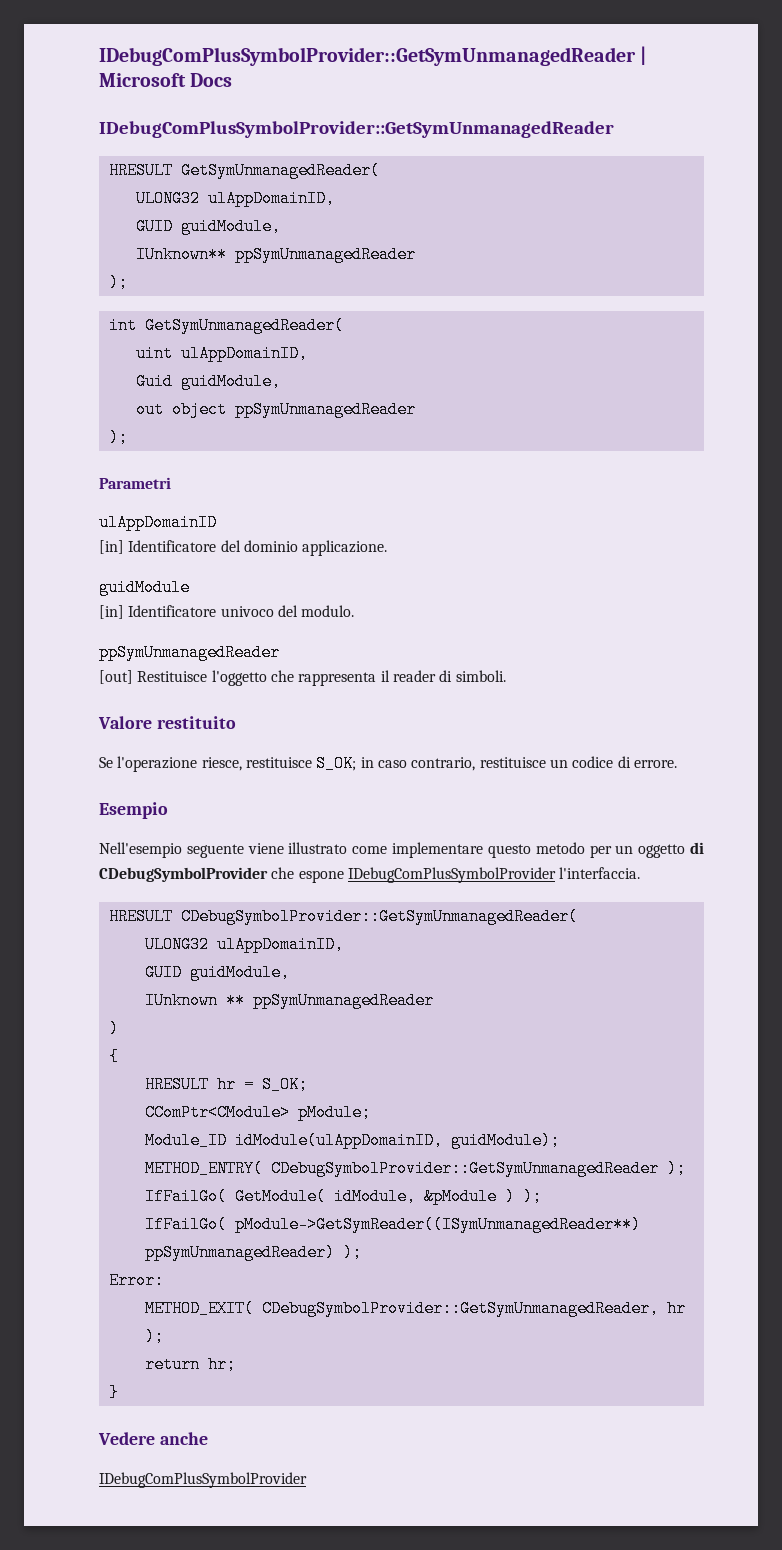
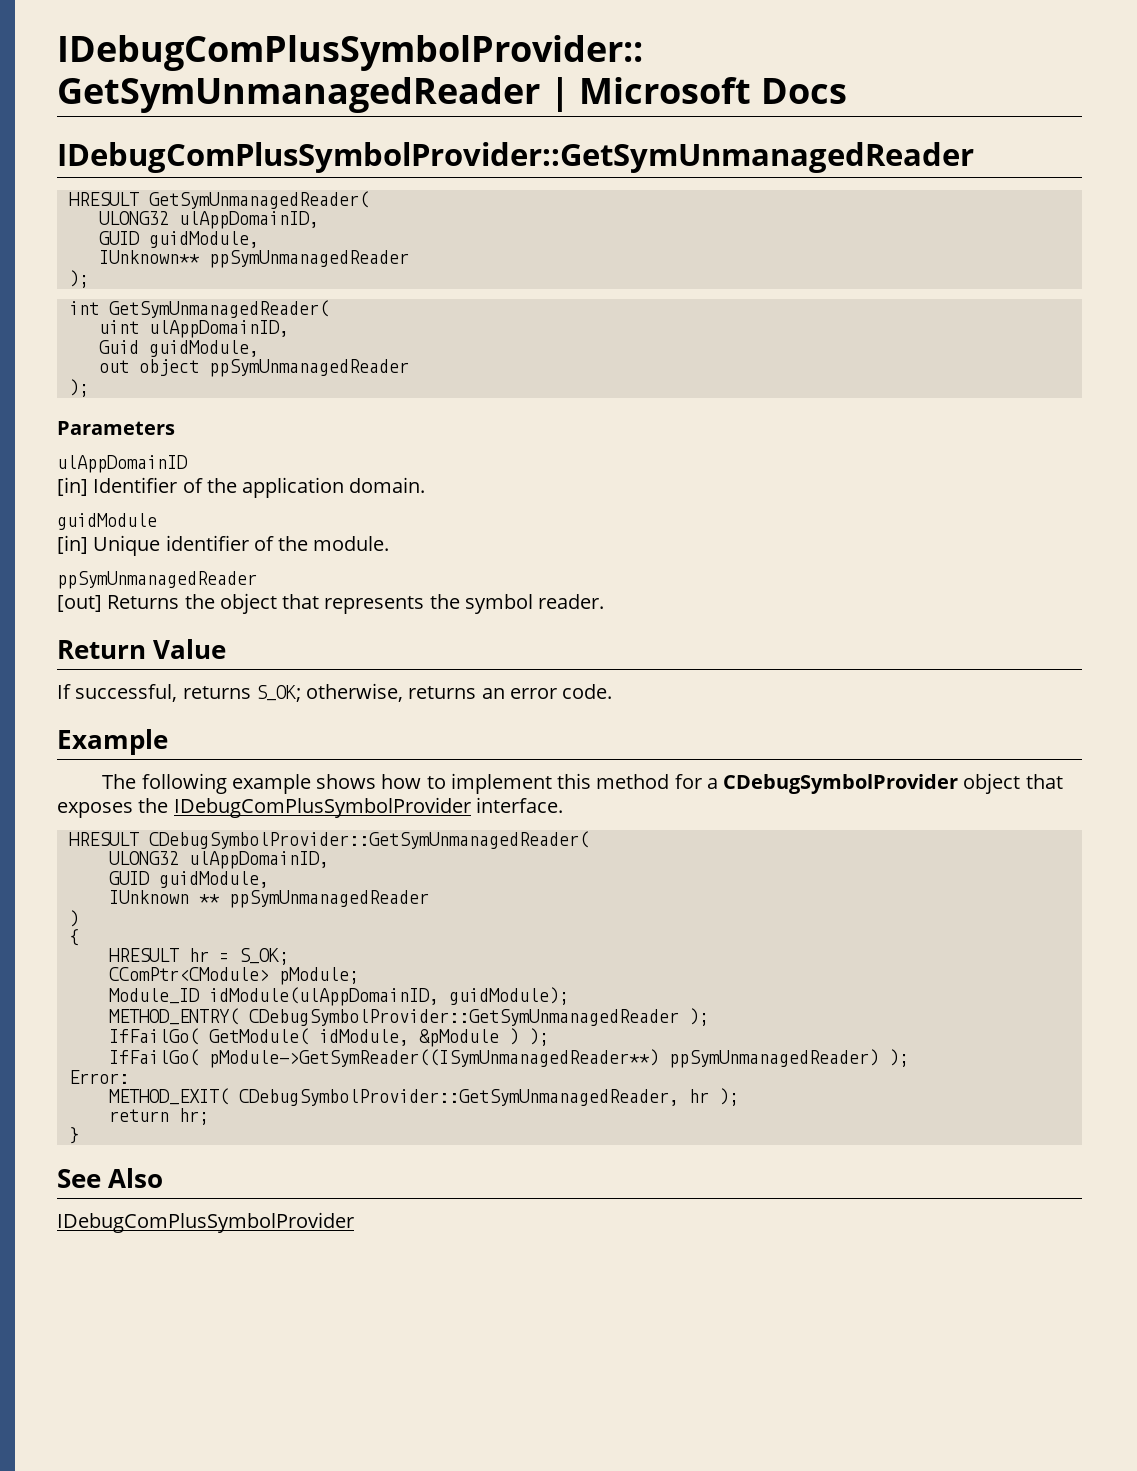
[99,477,171,489] Parametri -> [57,421,175,435] Parameters
[128,540,388,556] [99,579,190,596] [99,605,355,619] [99,644,280,661] [99,670,506,686] [98,716,236,729] [99,755,677,772] [99,802,168,819] [99,842,705,858] [99,867,641,883] Identificatore del dominio applicazione. // guidModule // [in] Identificatore univoco del modulo. // ppSymUnmanagedReader // [out] Restituisce l'oggetto che rappresenta il reader di simboli. // Valore restituito // Se l'operazione riesce, restituisce S_OK; in caso contrario, restituisce un codice di errore. // Esempio // Nell'esempio seguente viene illustrato come implementare questo metodo per un oggetto di CDebugSymbolProvider che espone IDebugComPlusSymbolProvider l'interfaccia. -> [93,477,426,498] [57,513,157,530] [57,535,390,556] [57,571,257,589] [57,593,605,614] [57,639,227,659] [57,683,613,702] [57,729,168,755] [102,773,1063,794] [57,797,563,818] Identifier of the application domain. // guidModule // [in] Unique identifier of the module. // ppSymUnmanagedReader // [out] Returns the object that represents the symbol reader. // Return Value // If successful, returns S_OK; otherwise, returns an error code. // Example // The following example shows how to implement this method for a CDebugSymbolProvider object that exposes the IDebugComPlusSymbolProvider interface.
[98,1432,208,1445] Vedere anche -> [57,1168,164,1188] See Also

